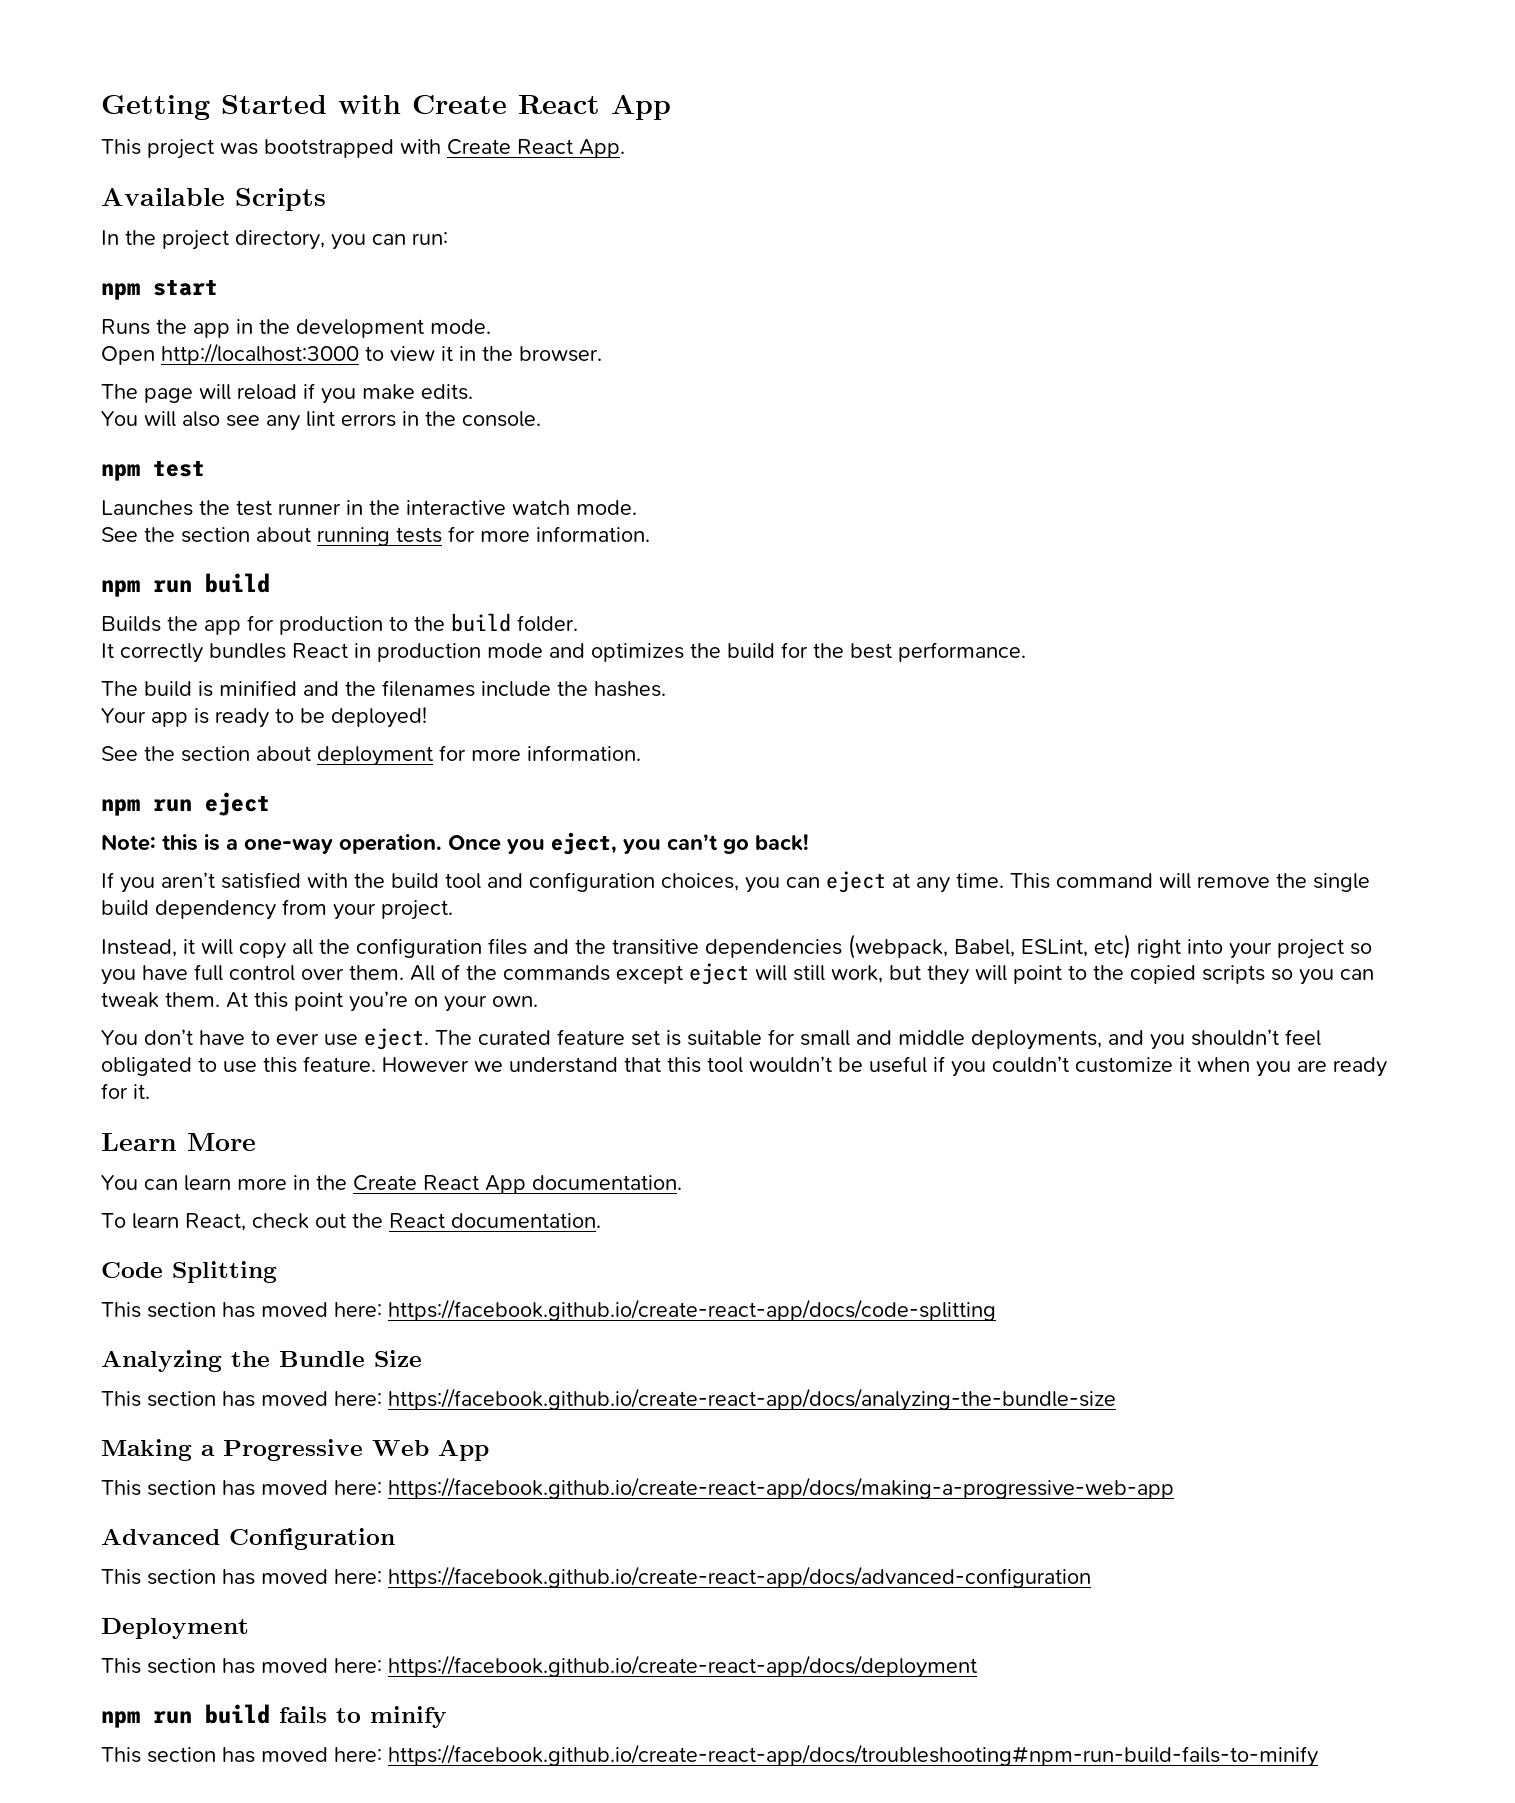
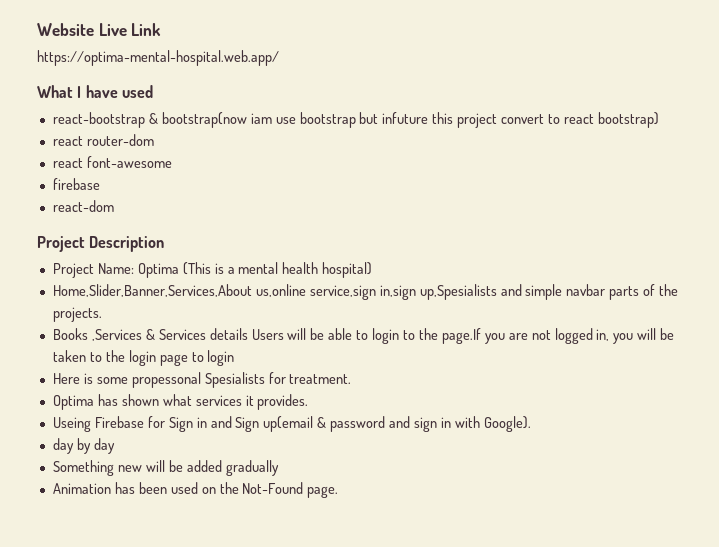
[101,95,671,120] [101,139,625,159] [101,188,326,211] [101,230,448,250] [101,280,218,300] [101,319,491,338] [101,343,602,365] [101,383,473,404] [101,411,541,431] [101,461,205,481] [101,500,637,516] [101,526,650,546] [101,573,270,597] [101,613,578,635] [101,642,1026,663] [101,680,666,697] [101,707,427,728] [101,745,641,766] [101,792,270,816] [101,832,809,855] [101,871,1370,893] [101,899,453,920] [101,934,1372,959] [101,963,1374,985] [101,991,538,1012] [101,1028,1321,1050] [101,1056,1387,1077] [101,1083,150,1099] [101,1133,256,1151] [101,1175,682,1194] [101,1213,601,1231] [101,1261,277,1283] [101,1299,996,1321] [101,1350,422,1372] [101,1388,1116,1411] [101,1439,489,1461] [101,1477,1174,1499] [101,1528,395,1550] [101,1566,1091,1588] [101,1618,249,1639] [101,1655,977,1678] [101,1704,447,1728] [101,1744,1318,1767] Getting Started with Create React App // This project was bootstrapped with Create React App. // Available Scripts // In the project directory, you can run: // npm start // Runs the app in the development mode. // Open http://localhost:3000 to view it in the browser. // The page will reload if you make edits. // You will also see any lint errors in the console. // npm test // Launches the test runner in the interactive watch mode. // See the section about running tests for more information. // npm run build // Builds the app for production to the build folder. // It correctly bundles React in production mode and optimizes the build for the best performance. // The build is minified and the filenames include the hashes. // Your app is ready to be deployed! // See the section about deployment for more information. // npm run eject // Note: this is a one-way operation. Once you eject, you can’t go back! // If you aren’t satisfied with the build tool and configuration choices, you can eject at any time. This command will remove the single build dependency from your project. // Instead, it will copy all the configuration files and the transitive dependencies (webpack, Babel, ESLint, etc) right into your project so you have full control over them. All of the commands except eject will still work, but they will point to the copied scripts so you can tweak them. At this point you’re on your own. // You don’t have to ever use eject. The curated feature set is suitable for small and middle deployments, and you shouldn’t feel obligated to use this feature. However we understand that this tool wouldn’t be useful if you couldn’t customize it when you are ready for it. // Learn More // You can learn more in the Create React App documentation. // To learn React, check out the React documentation. // Code Splitting // This section has moved here: https://facebook.github.io/create-react-app/docs/code-splitting // Analyzing the Bundle Size // This section has moved here: https://facebook.github.io/create-react-app/docs/analyzing-the-bundle-size // Making a Progressive Web App // This section has moved here: https://facebook.github.io/create-react-app/docs/making-a-progressive-web-app // Advanced Configuration // This section has moved here: https://facebook.github.io/create-react-app/docs/advanced-configuration // Deployment // This section has moved here: https://facebook.github.io/create-react-app/docs/deployment // npm run build fails to minify // This section has moved here: https://facebook.github.io/create-react-app/docs/troubleshooting#npm-run-build-fails-to-minify -> [37,23,162,36] [37,50,279,66] [37,85,153,98] [52,112,659,128] [52,134,154,146] [52,156,172,168] [52,178,100,190] [52,200,114,212] [37,236,165,252] [52,262,373,278] [52,284,679,300] [52,307,102,322] [52,328,675,344] [52,350,235,366] [52,372,352,388] [52,394,309,410] [52,416,531,432] [52,438,115,454] [52,460,279,476] [52,482,339,498] Website Live Link // https://optima-mental-hospital.web.app/ // What I have used // react-bootstrap & bootstrap(now iam use bootstrap but infuture this project convert to react bootstrap) // react router-dom // react font-awesome // firebase // react-dom // Project Description // Project Name: Optima (This is a mental health hospital) // Home,Slider,Banner,Services,About us,online service,sign in,sign up,Spesialists and simple navbar parts of the projects. // Books ,Services & Services details Users will be able to login to the page.If you are not logged in, you will be taken to the login page to login // Here is some propessonal Spesialists for treatment. // Optima has shown what services it provides. // Useing Firebase for Sign in and Sign up(email & password and sign in with Google). // day by day // Something new will be added gradually // Animation has been used on the Not-Found page.

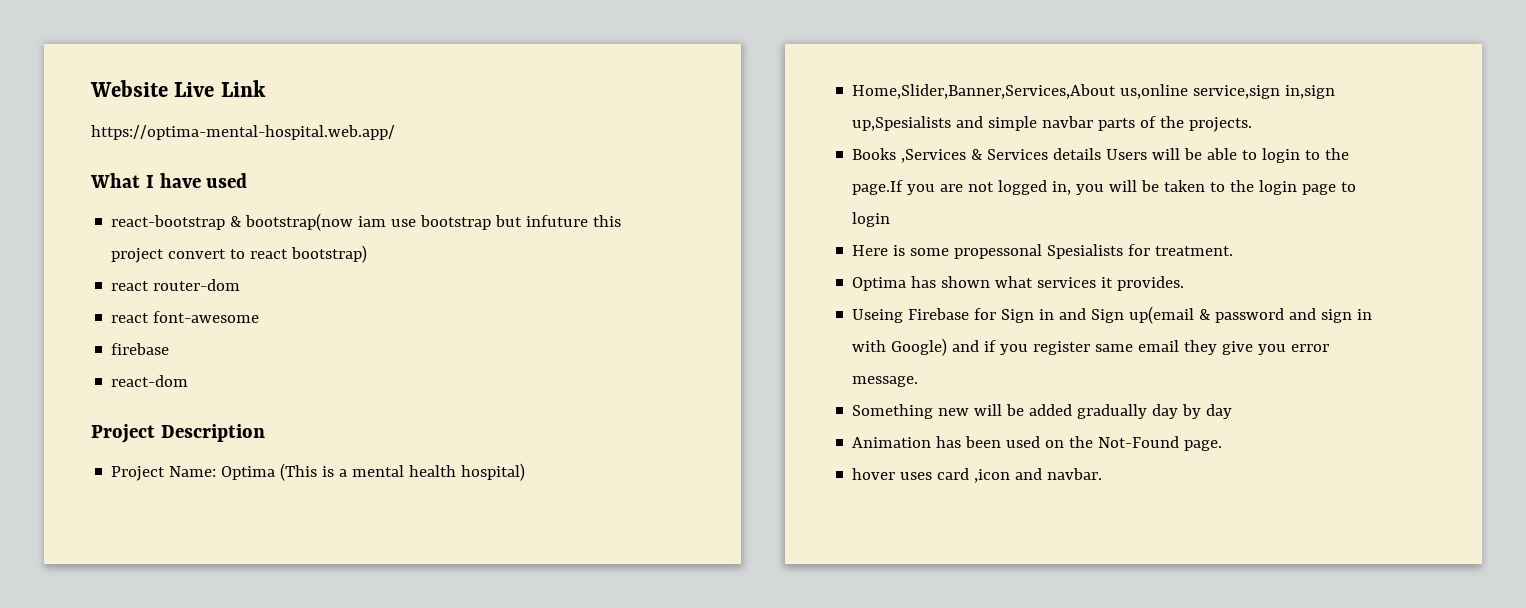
[483,416,531,432] [52,438,115,454] Google). // day by day -> [891,338,1330,356] [852,376,919,387] Google) and if you register same email they give you error message.
(279, 468) none -> [1152,404,1233,419] day by day
(339, 492) none -> [852,468,1103,483] // hover uses card ,icon and navbar.

